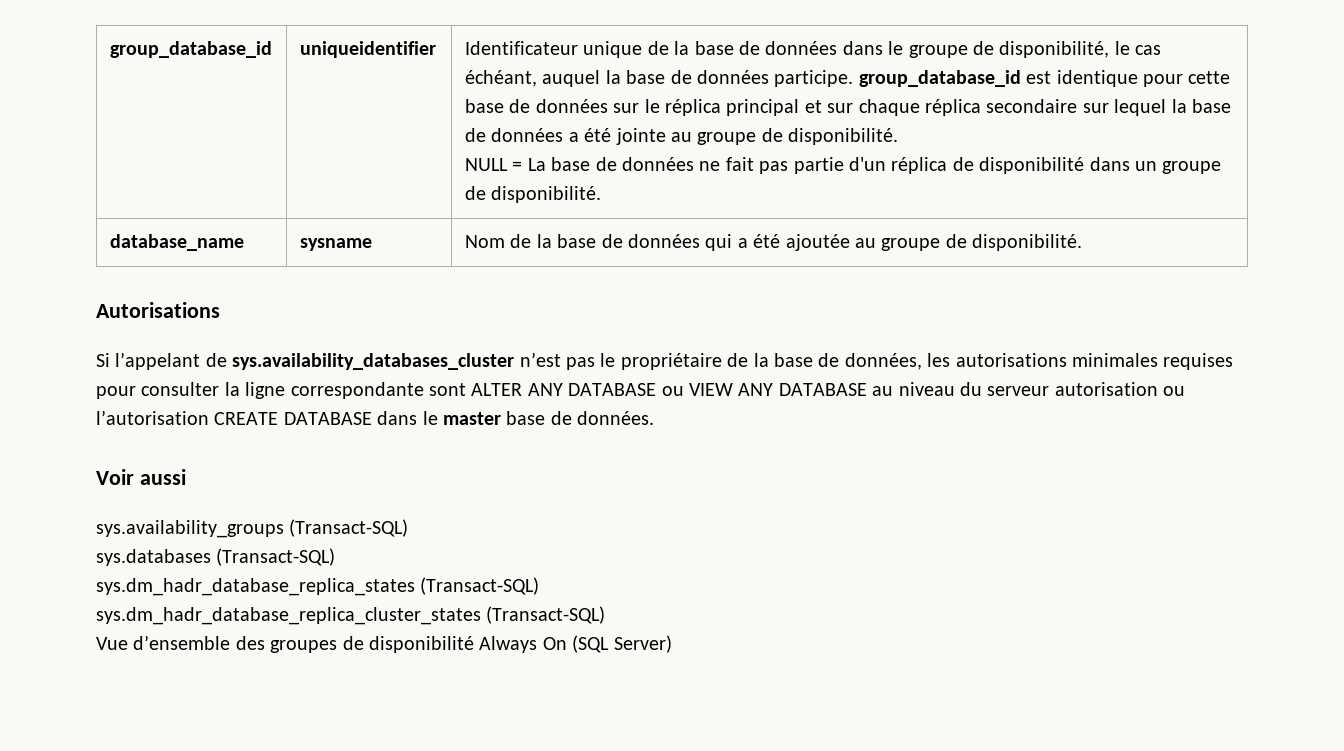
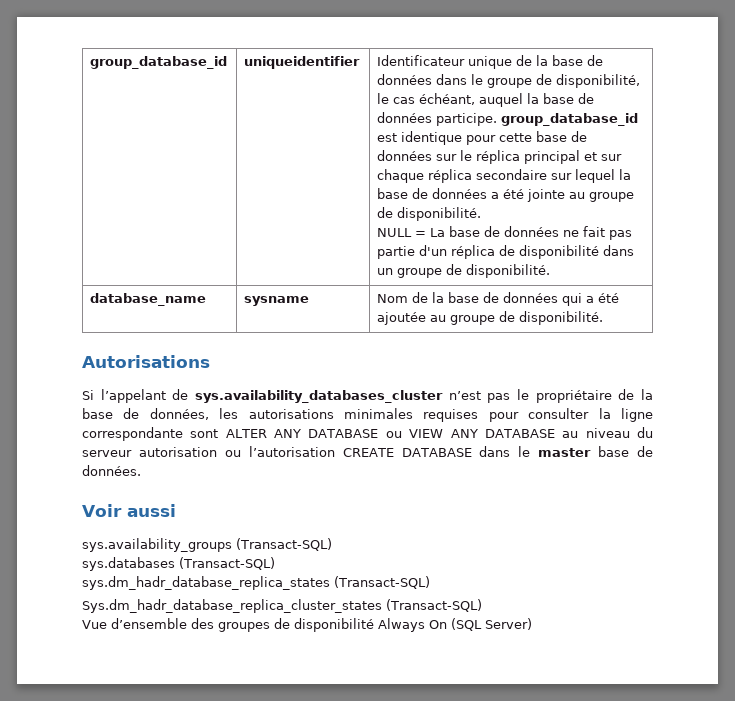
[96,607,481,625] sys.dm_hadr_database_replica_cluster_states -> [82,599,382,613] Sys.dm_hadr_database_replica_cluster_states

